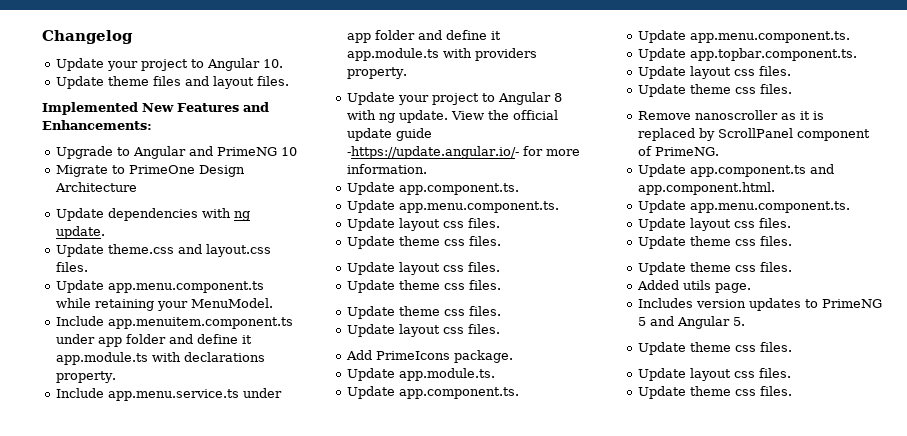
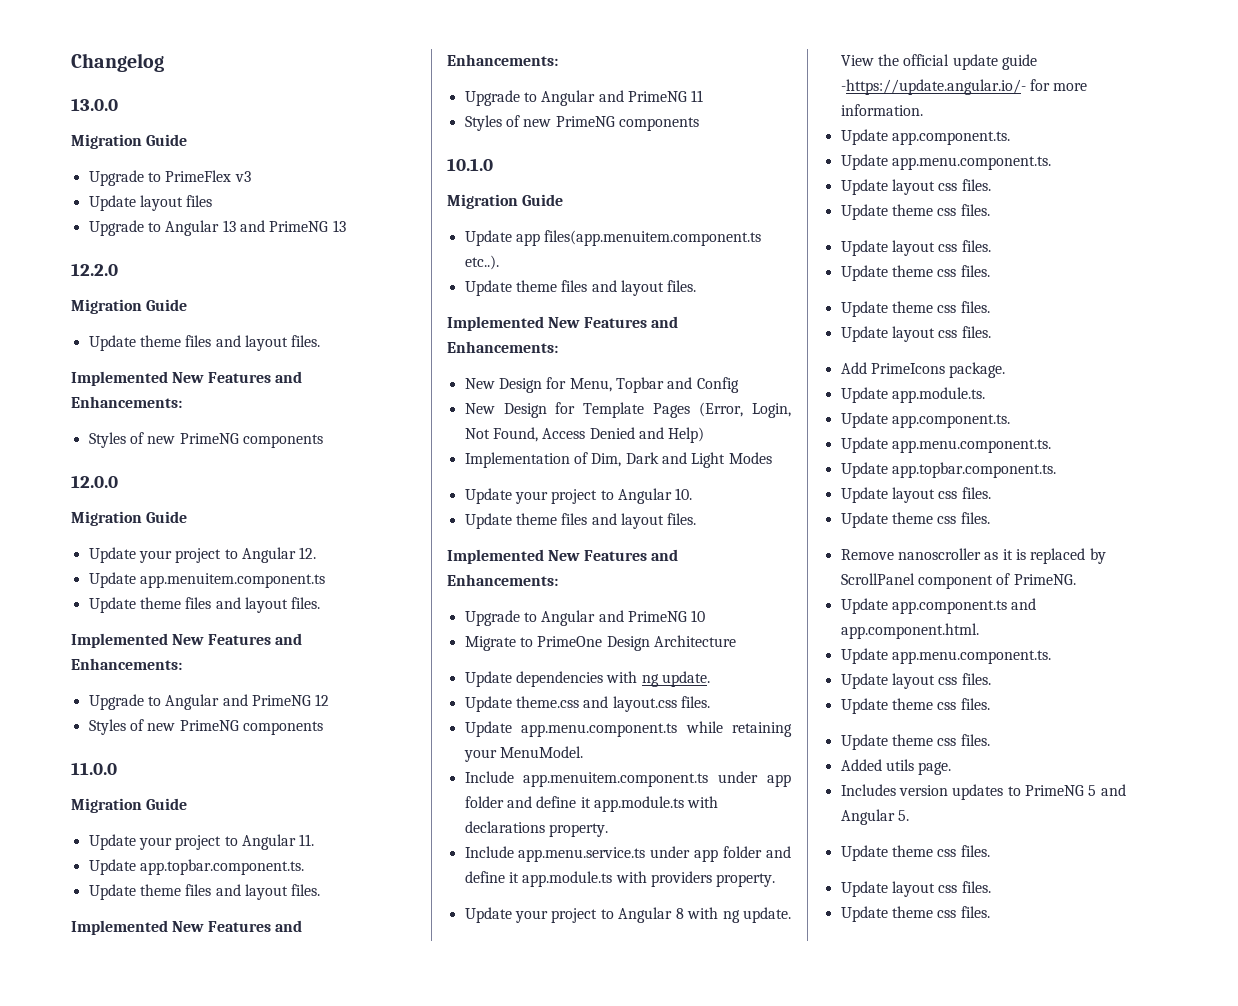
(133, 37) none -> [71,98,118,111] [71,134,188,149] [88,170,251,186] [88,195,213,211] [88,220,346,236] [71,263,118,276] [71,299,188,314] [88,335,321,351] [71,371,302,386] [71,396,182,408] [88,432,323,448] [71,475,118,488] [71,511,188,526] [88,547,317,563] [88,572,325,588] [88,597,321,613] [71,633,302,648] [71,658,182,670] [88,694,330,710] [88,719,323,735] [71,762,117,775] [71,798,188,813] [88,834,315,850] [88,859,304,875] [88,884,321,900] [71,920,302,935] [447,54,558,66] [464,90,704,106] [464,115,699,131] [447,158,493,171] [447,194,564,209] [464,230,762,246] [464,255,499,270] [464,280,697,296] [447,316,678,331] [447,341,558,353] [464,377,739,393] [464,402,791,418] [464,427,705,443] [464,452,772,468] // 13.0.0 // Migration Guide // Upgrade to PrimeFlex v3 // Update layout files // Upgrade to Angular 13 and PrimeNG 13 // 12.2.0 // Migration Guide // Update theme files and layout files. // Implemented New Features and Enhancements: // Styles of new PrimeNG components // 12.0.0 // Migration Guide // Update your project to Angular 12. // Update app.menuitem.component.ts // Update theme files and layout files. // Implemented New Features and Enhancements: // Upgrade to Angular and PrimeNG 12 // Styles of new PrimeNG components // 11.0.0 // Migration Guide // Update your project to Angular 11. // Update app.topbar.component.ts. // Update theme files and layout files. // Implemented New Features and Enhancements: // Upgrade to Angular and PrimeNG 11 // Styles of new PrimeNG components // 10.1.0 // Migration Guide // Update app files(app.menuitem.component.ts etc..). // Update theme files and layout files. // Implemented New Features and Enhancements: // New Design for Menu, Topbar and Config // New Design for Template Pages (Error, Login, Not Found, Access Denied and Help) // Implementation of Dim, Dark and Light Modes

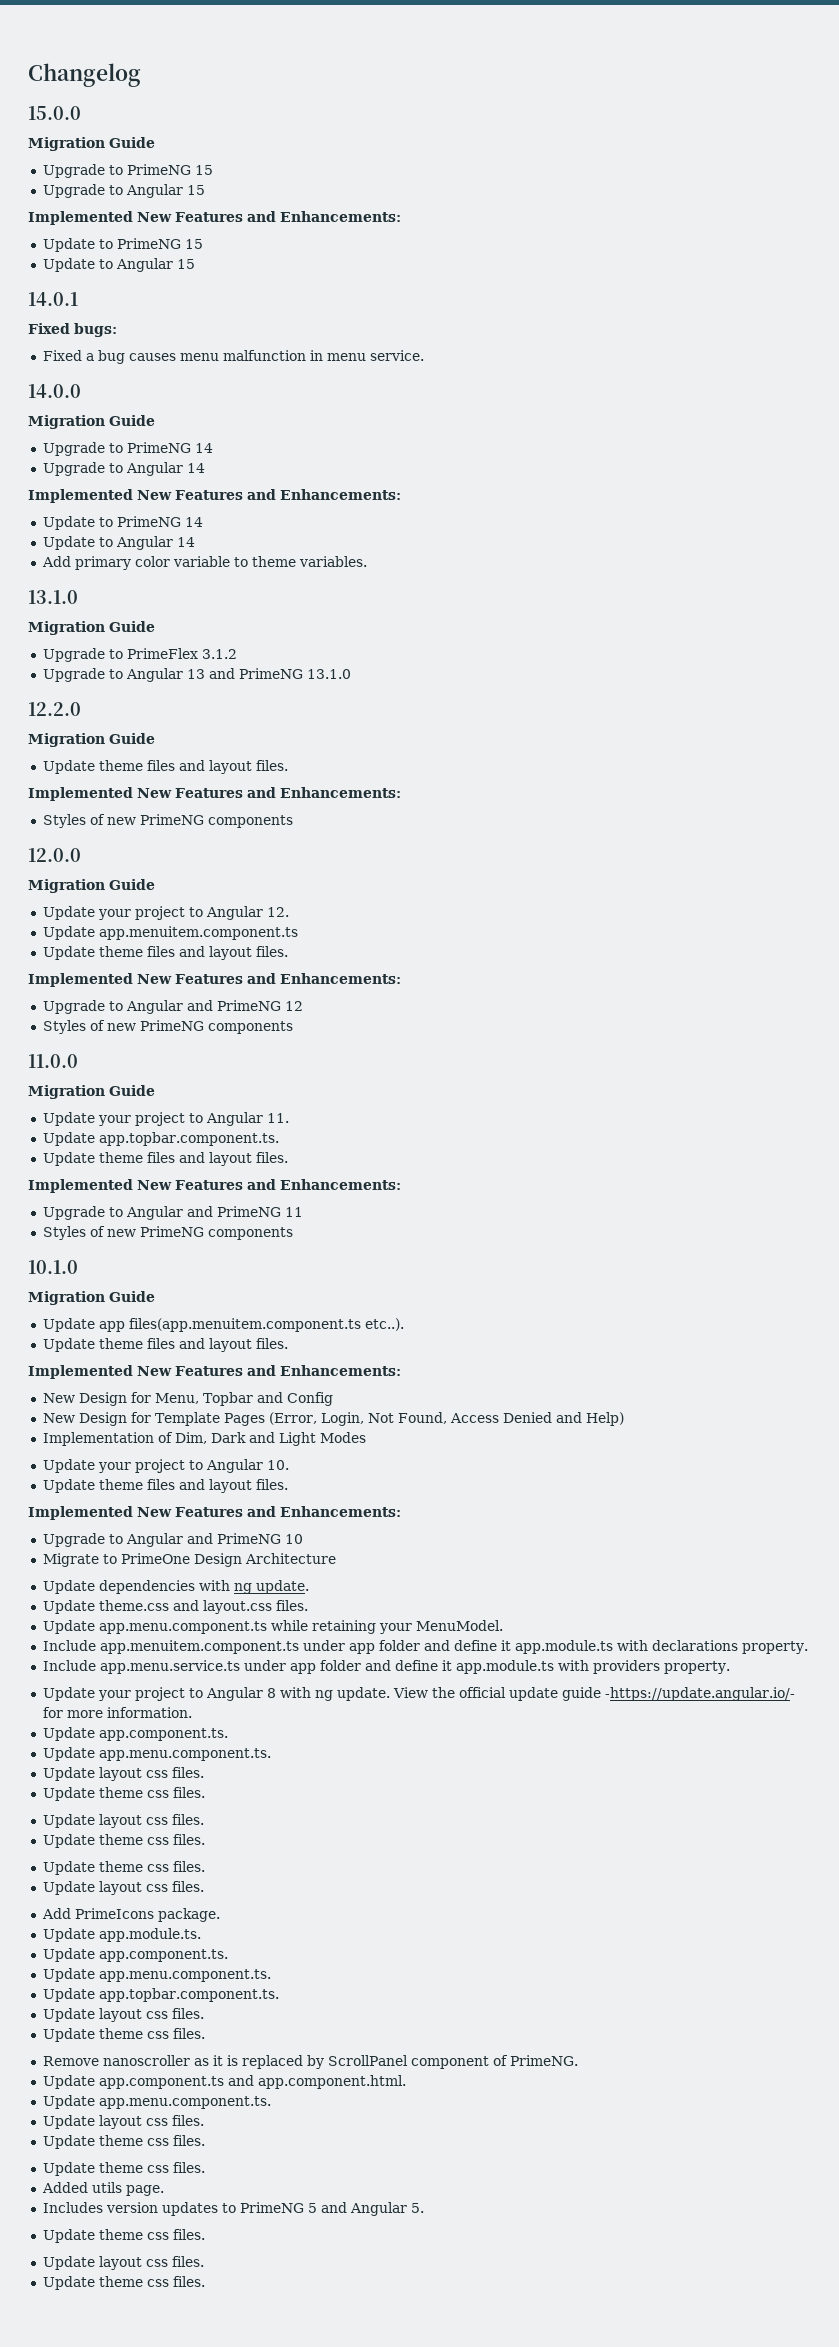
[71,98,118,111] 13.0.0 -> [28,106,81,120] [28,137,155,151] [42,164,213,178] [42,184,205,198] [28,211,401,225] [42,238,203,252] [42,258,195,272] [28,292,78,306] [28,323,117,337] [42,350,424,364] [28,384,81,398] [28,415,155,429] [42,442,213,456] [42,462,205,476] [28,489,401,503] [42,516,203,530] [42,536,195,550] [41,556,367,570] [28,590,78,604] 15.0.0 // Migration Guide // Upgrade to PrimeNG 15 // Upgrade to Angular 15 // Implemented New Features and Enhancements: // Update to PrimeNG 15 // Update to Angular 15 // 14.0.1 // Fixed bugs: // Fixed a bug causes menu malfunction in menu service. // 14.0.0 // Migration Guide // Upgrade to PrimeNG 14 // Upgrade to Angular 14 // Implemented New Features and Enhancements: // Update to PrimeNG 14 // Update to Angular 14 // Add primary color variable to theme variables. // 13.1.0
[234,171,251,182] [88,195,213,211] v3 // Update layout files -> [201,649,237,659] 3.1.2
[332,220,346,232] 13 -> [306,669,351,679] 13.1.0

